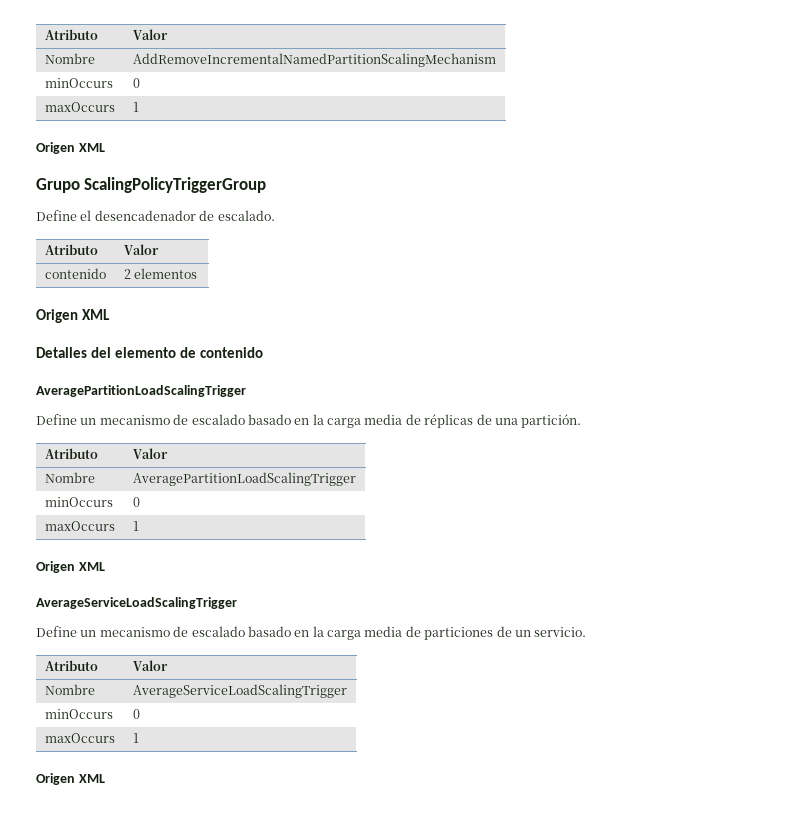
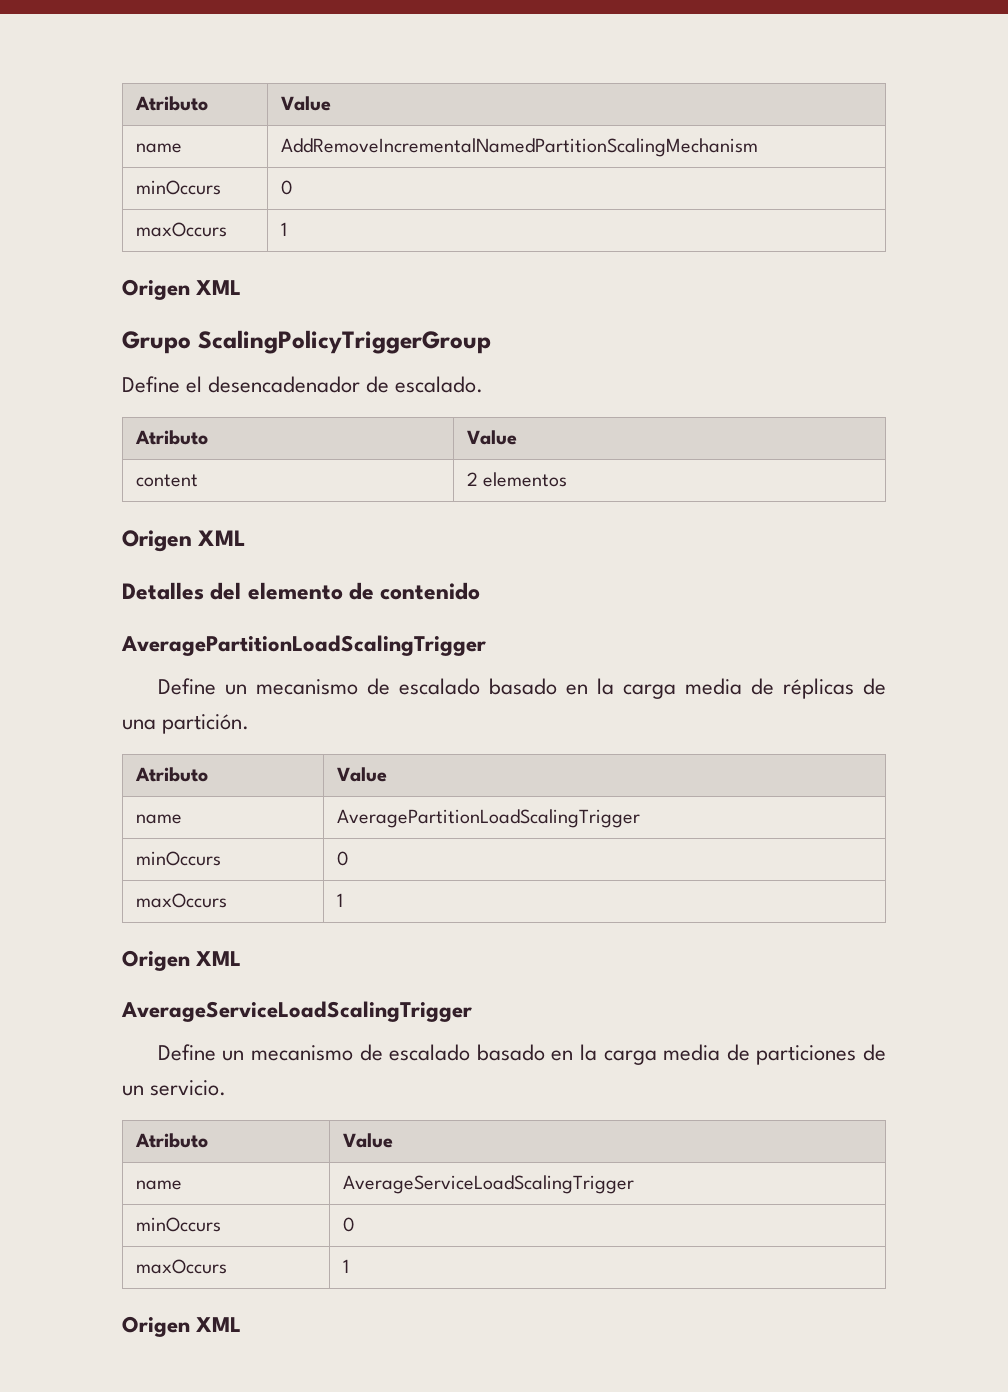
[44,29,98,40] [132,29,168,40] [44,53,95,64] Atributo | Valor // Nombre -> [134,96,208,111] [280,96,331,111] [135,143,182,153] Atributo | Value // name
[123,244,159,255] [44,268,106,279] Valor // contenido -> [466,430,517,445] [135,474,198,487] Value // content
[132,448,168,459] [44,472,95,483] Valor // Nombre -> [336,767,387,782] [135,814,182,824] Value // name
[132,660,168,671] [44,684,95,695] Valor // Nombre -> [342,1133,393,1148] [135,1180,182,1190] Value // name

